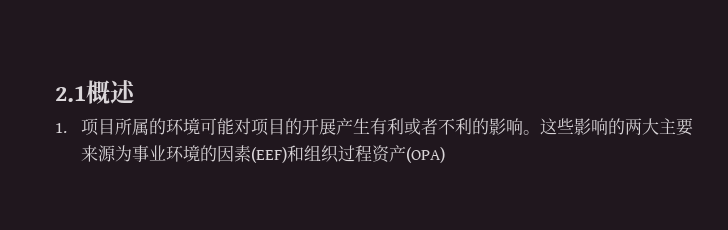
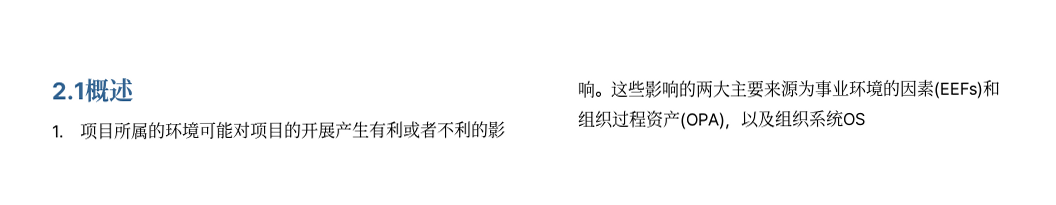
[251,147,288,163] (EEF) -> [933,81,984,99] (EEFs)
(446, 155) none -> [725,110,867,130] ，以及组织系统OS

